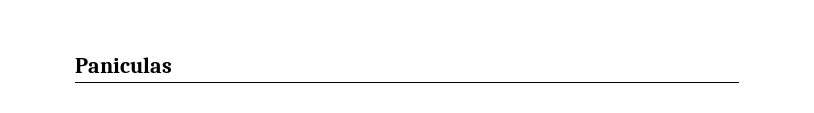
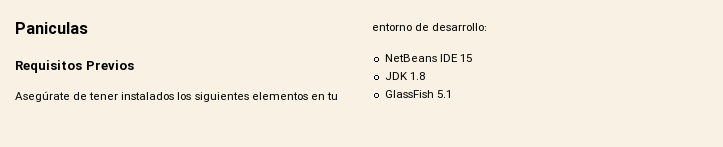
(172, 65) none -> [15,60,134,73] [15,91,338,102] [372,23,488,31] [384,54,472,62] [384,72,425,80] [384,90,452,98] // Requisitos Previos // Asegúrate de tener instalados los siguientes elementos en tu entorno de desarrollo: // NetBeans IDE 15 // JDK 1.8 // GlassFish 5.1

